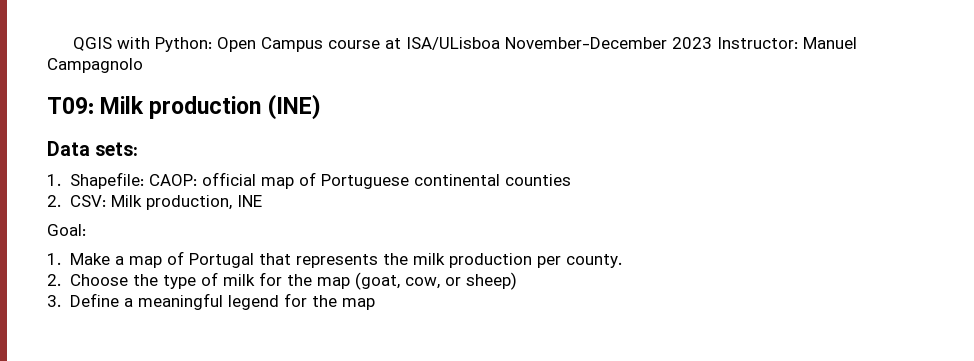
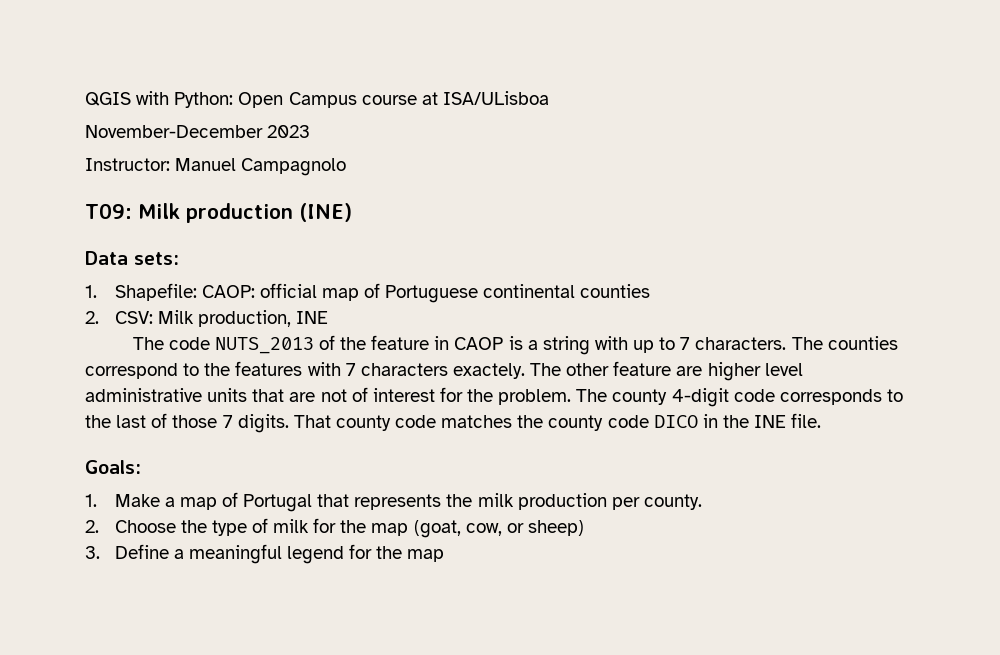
(500, 43) none -> (549, 98) //
(712, 43) none -> (311, 131) //
[47,224,86,236] Goal: -> [132,335,898,355] [85,361,803,381] [85,387,903,407] [85,413,822,433] [85,460,141,474] The code NUTS_2013 of the feature in CAOP is a string with up to 7 characters. The counties correspond to the features with 7 characters exactely. The other feature are higher level administrative units that are not of interest for the problem. The county 4-digit code corresponds to the last of those 7 digits. That county code matches the county code DICO in the INE file. // Goals:

